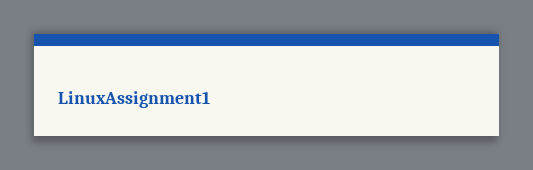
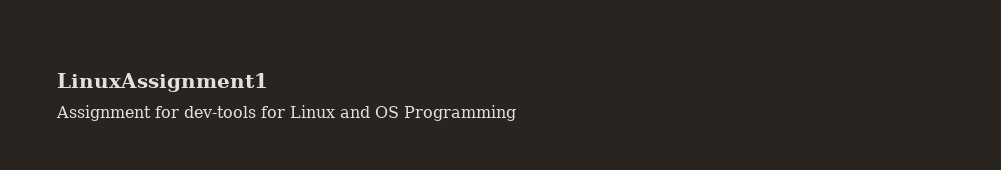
(210, 99) none -> [56,105,516,121] // Assignment for dev-tools for Linux and OS Programming

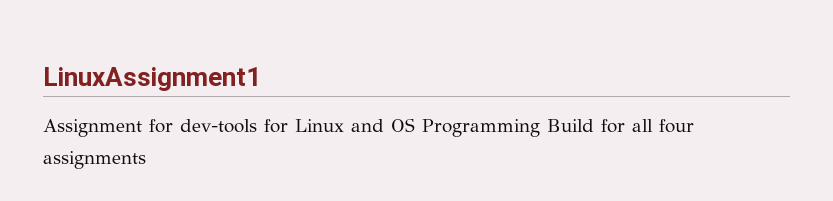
(516, 113) none -> [547,119,694,133] [43,151,146,169] Build for all four assignments

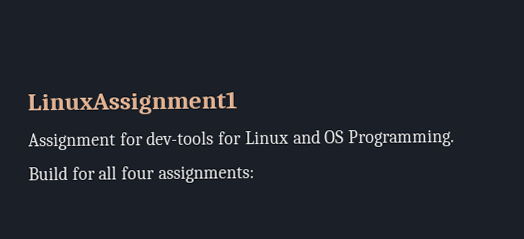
[422,119,540,137] Programming -> [348,129,456,148] Programming. //
[43,151,146,169] assignments -> [157,165,255,184] assignments:

